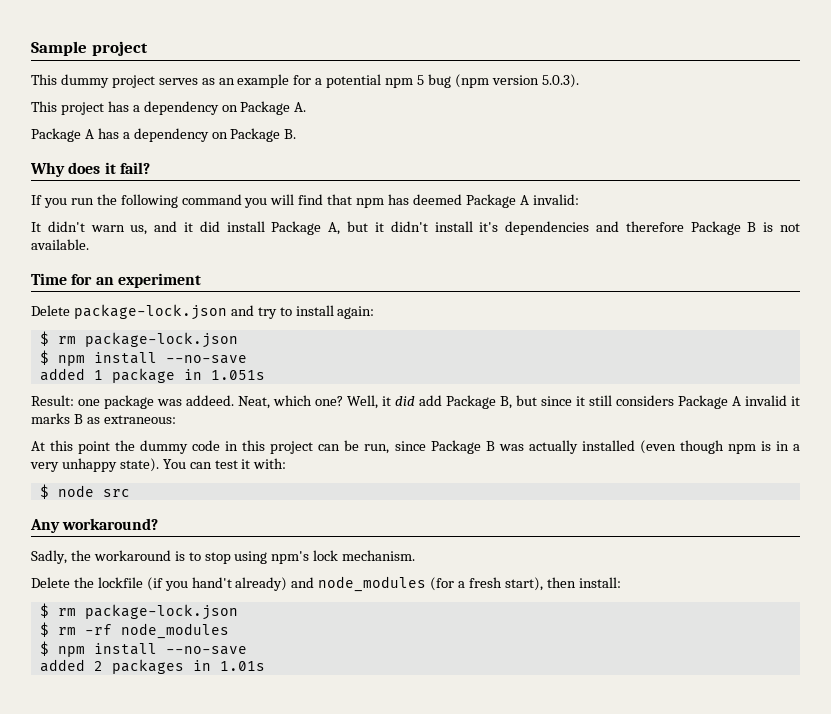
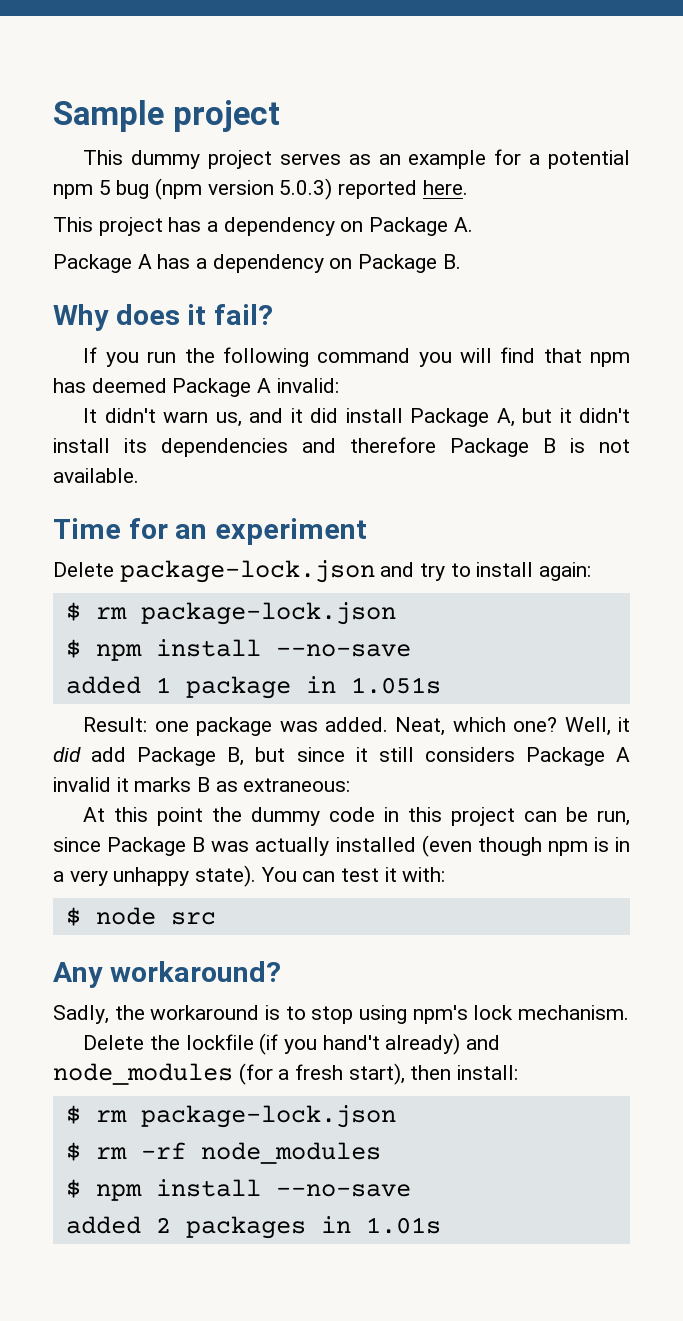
[541,74,579,88] 5.0.3). -> [279,178,468,200] 5.0.3) reported here.
[479,222,499,232] it's -> [124,438,147,453] its
[186,395,234,406] addeed. -> [325,717,389,732] added.

